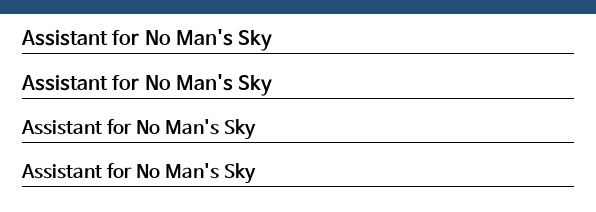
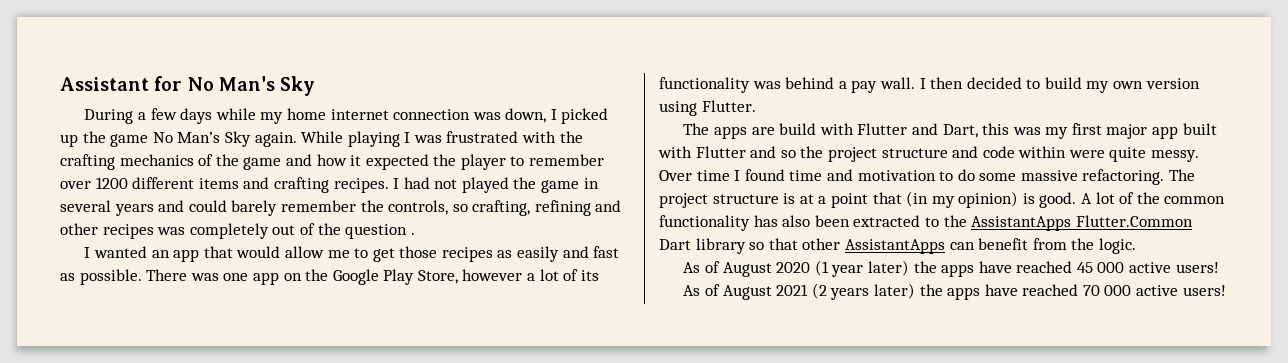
[21,29,273,51] [21,74,273,96] [21,119,256,140] [21,163,256,184] Assistant for No Man's Sky // Assistant for No Man's Sky // Assistant for No Man's Sky // Assistant for No Man's Sky -> [60,76,316,96] [84,108,609,124] [60,131,583,147] [60,154,605,170] [60,177,599,193] [60,200,622,216] [60,223,415,239] [84,246,620,262] [60,269,599,285] [659,77,1200,93] [659,100,756,116] [683,123,1217,139] [658,146,1200,162] [659,169,1196,185] [659,191,1226,208] [659,215,1193,231] [659,238,1136,254] [683,260,1219,277] [683,283,1226,300] Assistant for No Man's Sky // During a few days while my home internet connection was down, I picked up the game No Man’s Sky again. While playing I was frustrated with the crafting mechanics of the game and how it expected the player to remember over 1200 different items and crafting recipes. I had not played the game in several years and could barely remember the controls, so crafting, refining and other recipes was completely out of the question . // I wanted an app that would allow me to get those recipes as easily and fast as possible. There was one app on the Google Play Store, however a lot of its functionality was behind a pay wall. I then decided to build my own version using Flutter. // The apps are build with Flutter and Dart, this was my first major app built with Flutter and so the project structure and code within were quite messy. Over time I found time and motivation to do some massive refactoring. The project structure is at a point that (in my opinion) is good. A lot of the common functionality has also been extracted to the AssistantApps Flutter.Common Dart library so that other AssistantApps can benefit from the logic. // As of August 2020 (1 year later) the apps have reached 45 000 active users! // As of August 2021 (2 years later) the apps have reached 70 000 active users!

